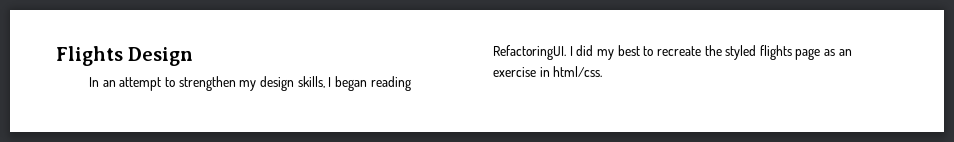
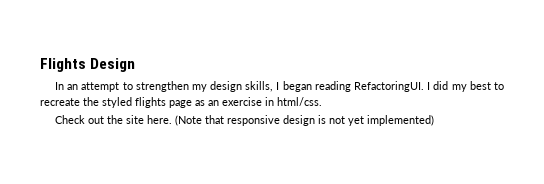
(603, 71) none -> [54,115,434,126] // Check out the site here. (Note that responsive design is not yet implemented)

